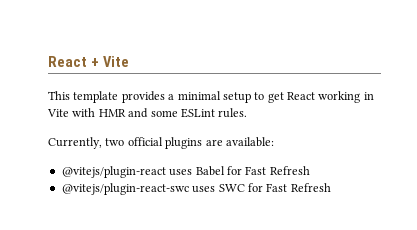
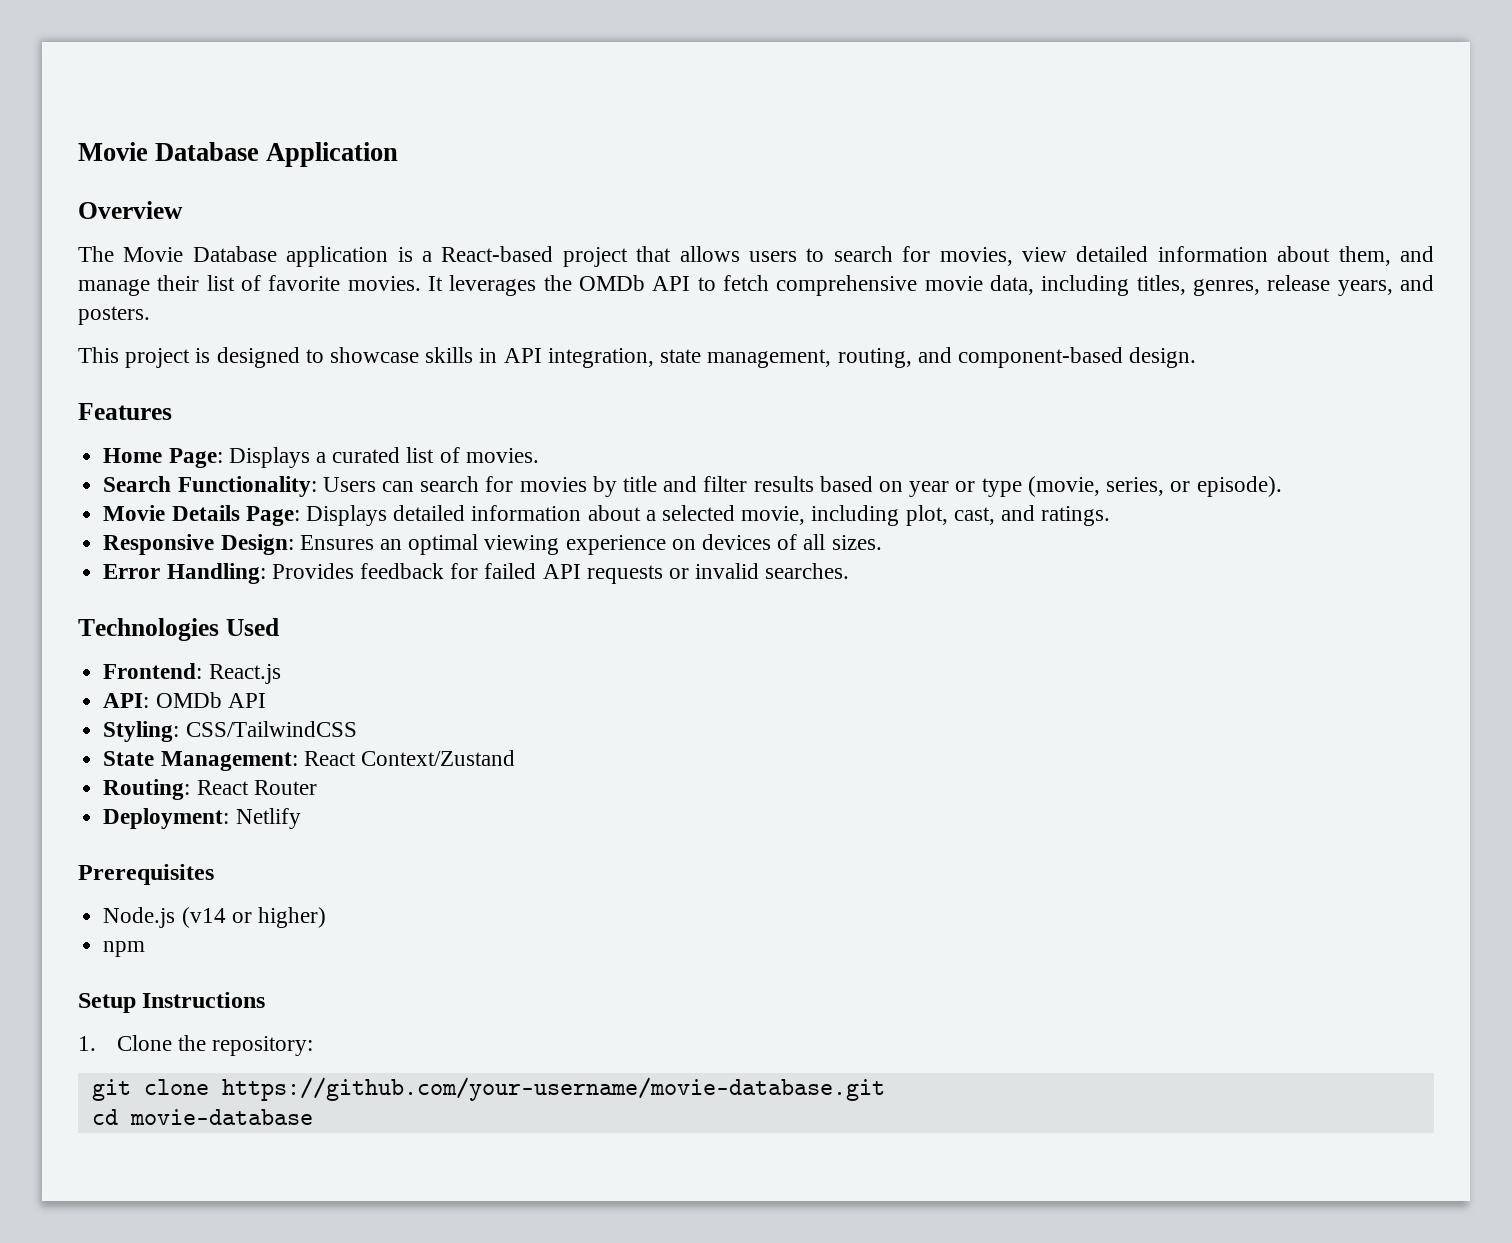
[48,56,129,67] [48,91,374,103] [47,108,248,118] [48,137,274,149] [61,166,310,178] [61,183,331,195] React + Vite // This template provides a minimal setup to get React working in Vite with HMR and some ESLint rules. // Currently, two official plugins are available: // @vitejs/plugin-react uses Babel for Fast Refresh // @vitejs/plugin-react-swc uses SWC for Fast Refresh -> [78,142,399,167] [78,201,183,219] [78,246,1434,267] [78,275,1434,296] [78,306,150,325] [78,347,1197,368] [78,403,172,420] [103,447,539,468] [103,476,1282,497] [103,505,1111,526] [103,534,882,555] [103,563,850,584] [78,618,279,641] [103,663,281,684] [103,692,266,708] [103,721,357,742] [103,750,515,771] [103,779,317,800] [103,808,301,829] [78,864,214,885] [103,907,326,928] [103,941,146,957] [78,992,266,1013] [78,1035,314,1056] [91,1077,885,1101] [91,1109,313,1125] Movie Database Application // Overview // The Movie Database application is a React-based project that allows users to search for movies, view detailed information about them, and manage their list of favorite movies. It leverages the OMDb API to fetch comprehensive movie data, including titles, genres, release years, and posters. // This project is designed to showcase skills in API integration, state management, routing, and component-based design. // Features // Home Page: Displays a curated list of movies. // Search Functionality: Users can search for movies by title and filter results based on year or type (movie, series, or episode). // Movie Details Page: Displays detailed information about a selected movie, including plot, cast, and ratings. // Responsive Design: Ensures an optimal viewing experience on devices of all sizes. // Error Handling: Provides feedback for failed API requests or invalid searches. // Technologies Used // Frontend: React.js // API: OMDb API // Styling: CSS/TailwindCSS // State Management: React Context/Zustand // Routing: React Router // Deployment: Netlify // Prerequisites // Node.js (v14 or higher) // npm // Setup Instructions // 1. Clone the repository: // git clone https://github.com/your-username/movie-database.git // cd movie-database

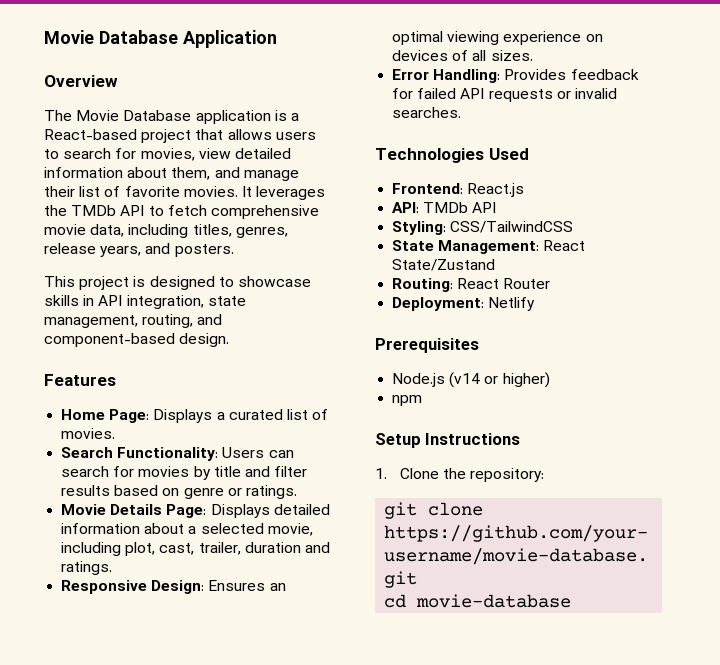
[579,275,645,291] OMDb -> [71,205,117,216] TMDb
[909,476,1282,497] year or type (movie, series, or episode). -> [183,485,297,499] genre or ratings.
(995, 516) none -> [198,542,301,555] trailer, duration
[155,692,222,708] OMDb -> [423,202,469,213] TMDb
[360,750,515,766] Context/Zustand -> [392,259,496,271] State/Zustand

